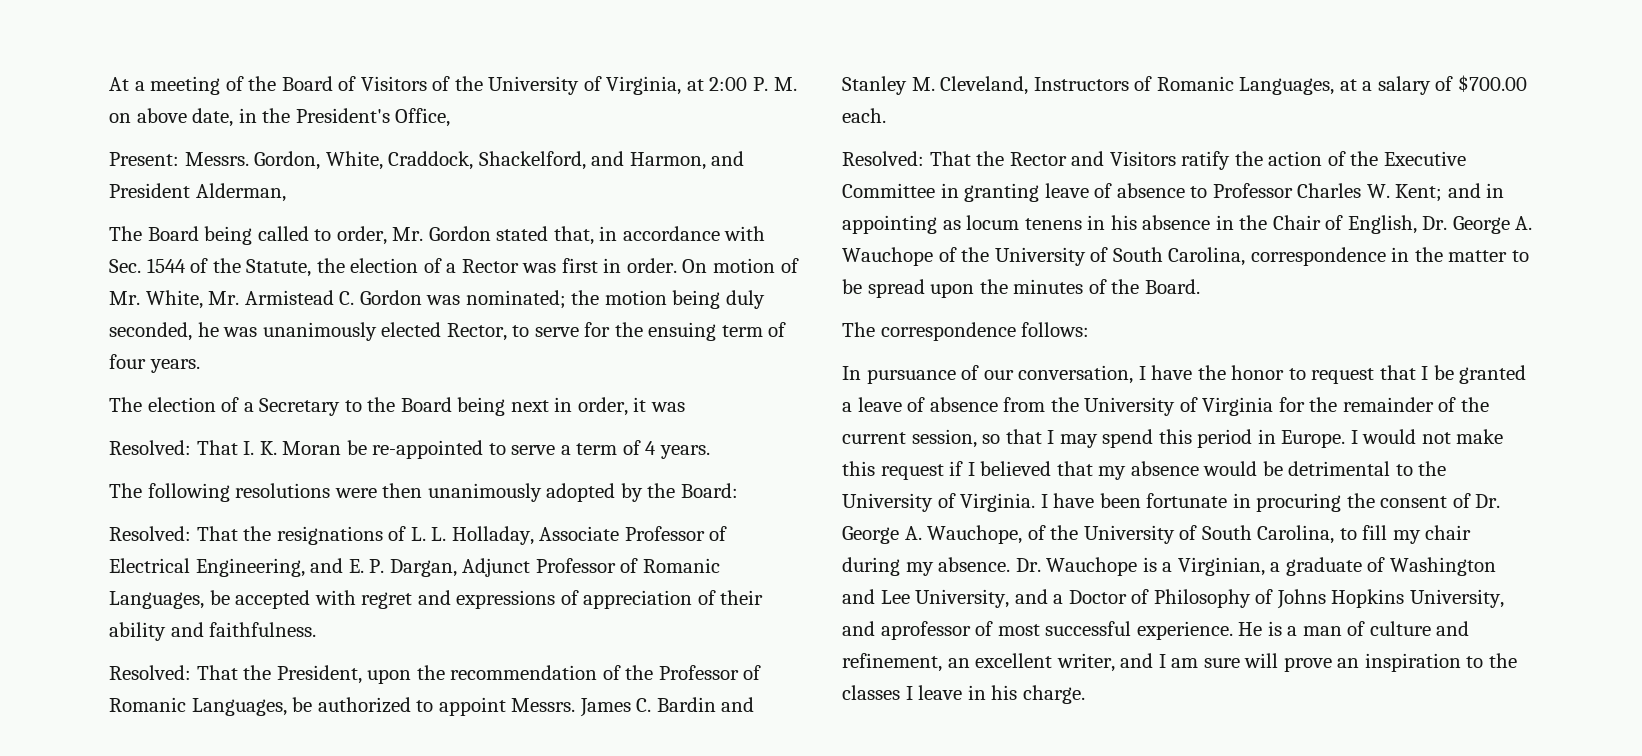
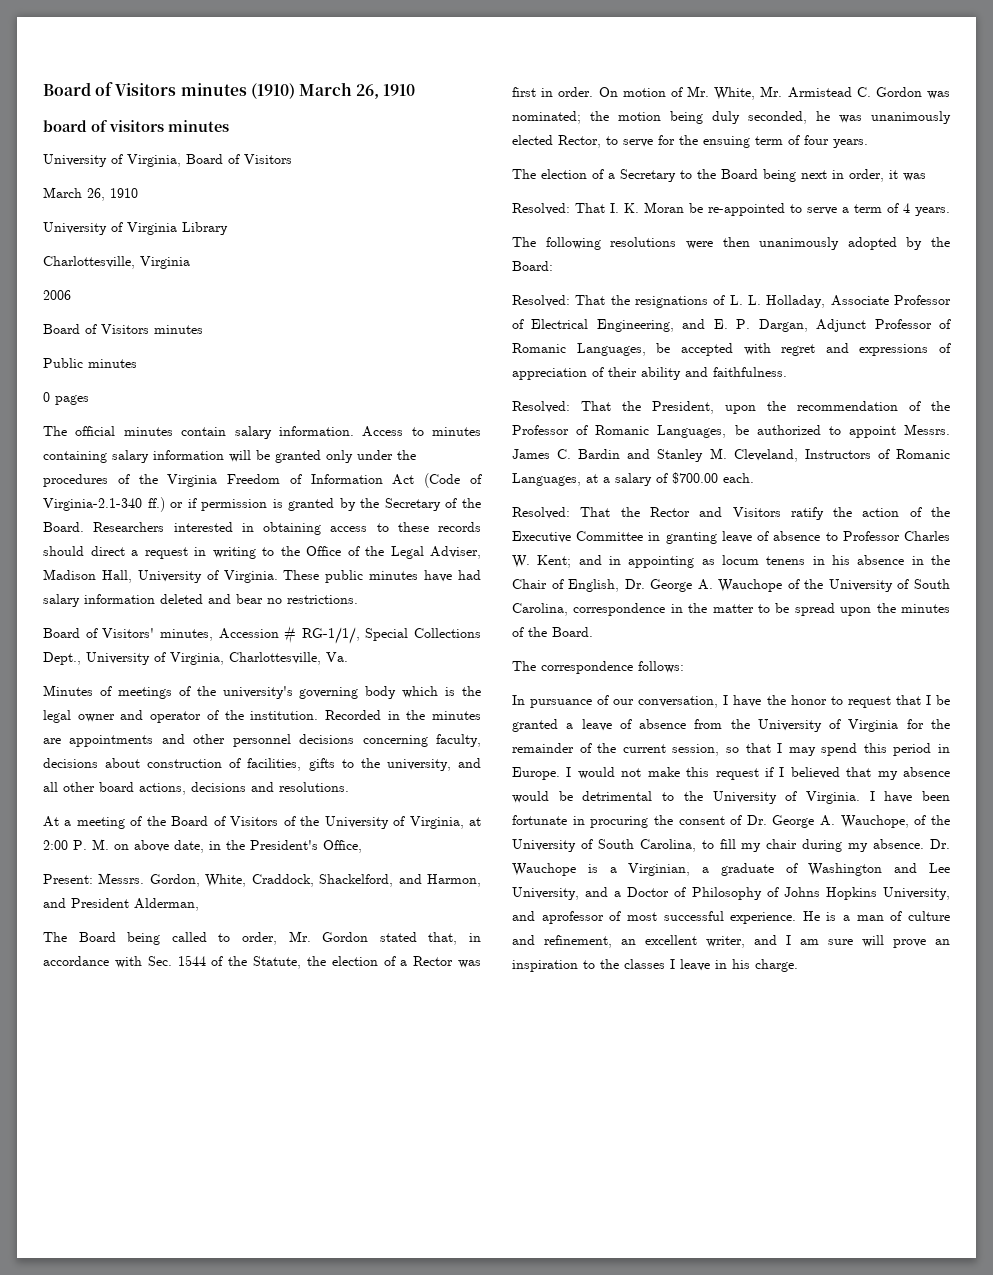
(109, 84) none -> [43,82,416,99] [43,120,229,132] [43,154,292,167] [43,187,138,201] [43,222,228,235] [43,256,190,269] [43,290,71,300] [43,324,203,334] [43,358,137,368] [43,392,89,405] [43,426,481,439] [43,450,416,463] [43,473,482,488] [43,497,482,512] [43,522,481,535] [43,546,481,559] [43,569,482,583] [43,594,358,607] [43,626,481,644] [43,652,348,665] [43,685,481,699] [43,710,481,723] [43,734,481,747] [43,758,481,771] [43,782,349,795] Board of Visitors minutes (1910) March 26, 1910 // board of visitors minutes // University of Virginia, Board of Visitors // March 26, 1910 // University of Virginia Library // Charlottesville, Virginia // 2006 // Board of Visitors minutes // Public minutes // 0 pages // The official minutes contain salary information. Access to minutes containing salary information will be granted only under the procedures of the Virginia Freedom of Information Act (Code of Virginia-2.1-340 ff.) or if permission is granted by the Secretary of the Board. Researchers interested in obtaining access to these records should direct a request in writing to the Office of the Legal Adviser, Madison Hall, University of Virginia. These public minutes have had salary information deleted and bear no restrictions. // Board of Visitors' minutes, Accession # RG-1/1/, Special Collections Dept., University of Virginia, Charlottesville, Va. // Minutes of meetings of the university's governing body which is the legal owner and operator of the institution. Recorded in the minutes are appointments and other personnel decisions concerning faculty, decisions about construction of facilities, gifts to the university, and all other board actions, decisions and resolutions. //

